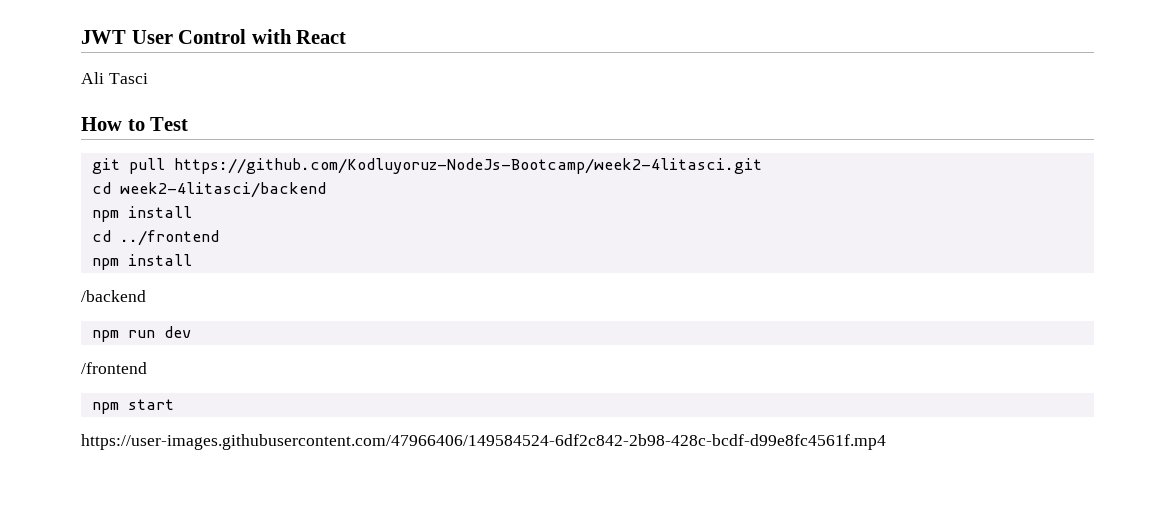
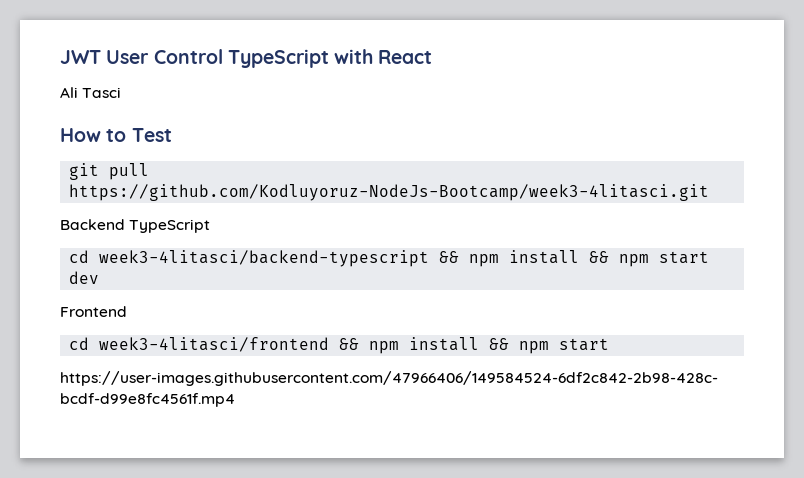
(247, 36) none -> [227,49,329,68] TypeScript
[173,158,762,174] [91,182,326,198] [91,206,192,222] [91,230,219,246] [91,254,192,270] [81,290,146,302] [91,326,191,342] [81,362,147,374] https://github.com/Kodluyoruz-NodeJs-Bootcamp/week2-4litasci.git // cd week2-4litasci/backend // npm install // cd ../frontend // npm install // /backend // npm run dev // /frontend // -> [69,184,710,201] [60,219,211,233] [69,250,710,267] [69,271,100,284] [60,306,127,317] [69,337,510,354] https://github.com/Kodluyoruz-NodeJs-Bootcamp/week3-4litasci.git // Backend TypeScript // cd week3-4litasci/backend-typescript && npm install && npm start dev // Frontend // cd week3-4litasci/frontend && npm install &&

